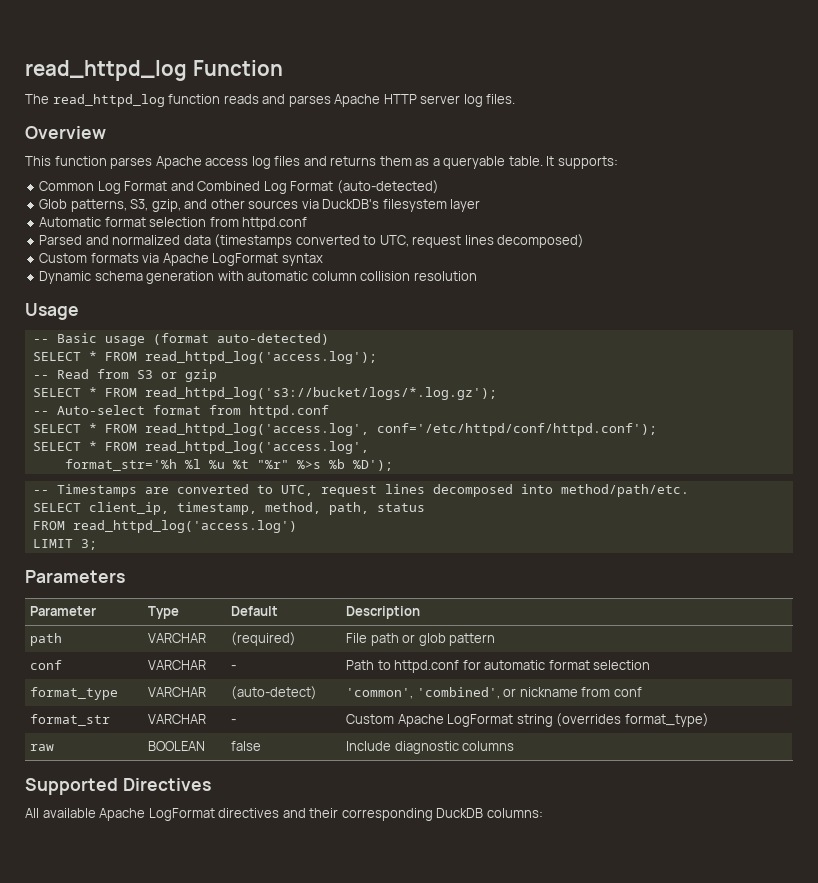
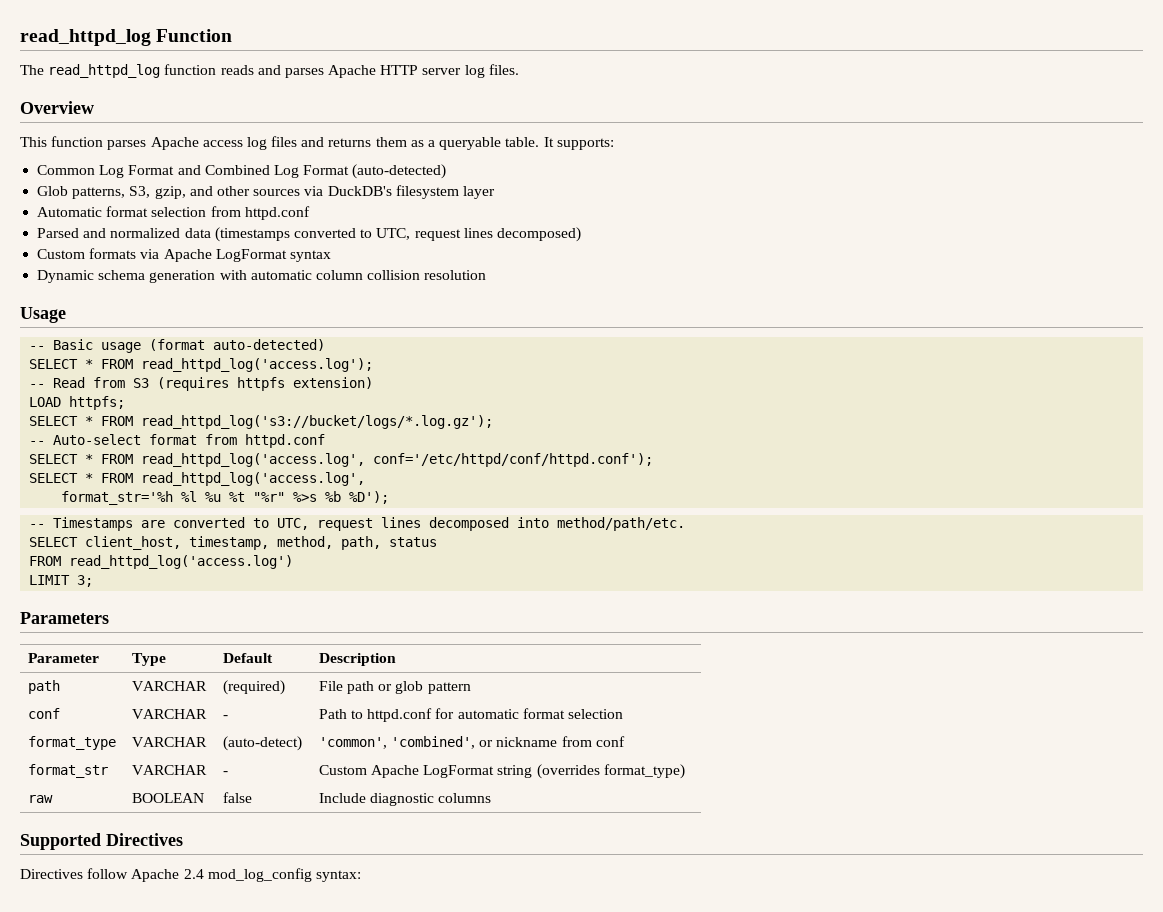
[160,369,217,382] or gzip -> [157,377,374,391] [29,396,126,410] (requires httpfs extension) // LOAD httpfs;
[88,502,169,515] client_ip, -> [85,536,182,550] client_host,
[25,808,543,821] All available Apache LogFormat directives and their corresponding DuckDB columns: -> [20,868,361,882] Directives follow Apache 2.4 mod_log_config syntax:

